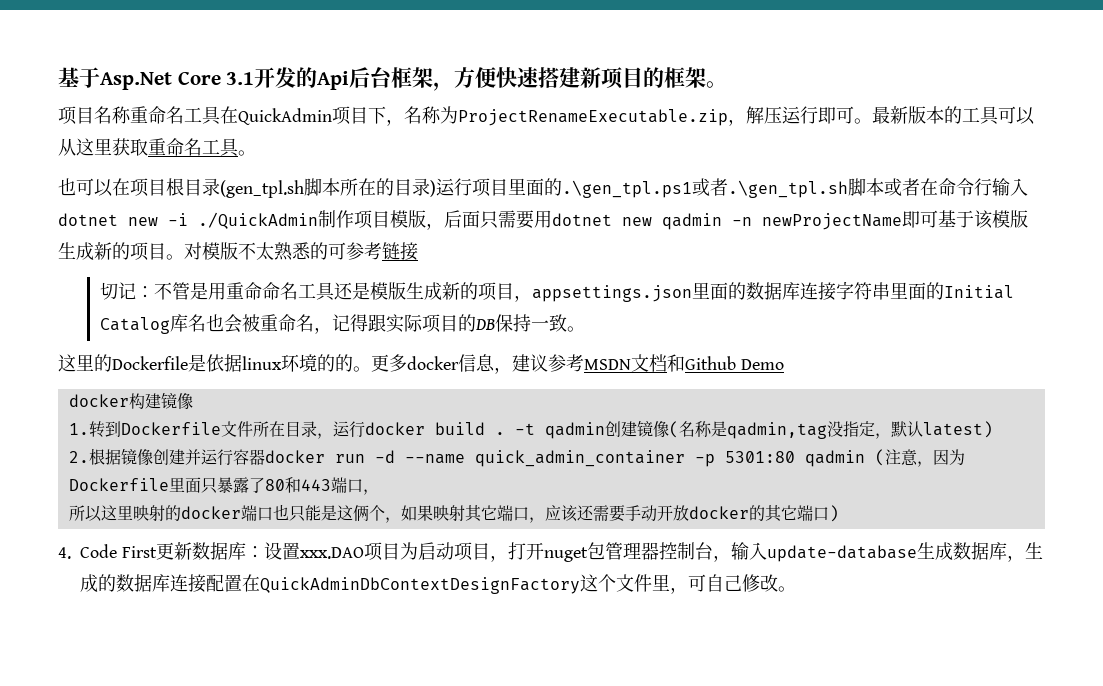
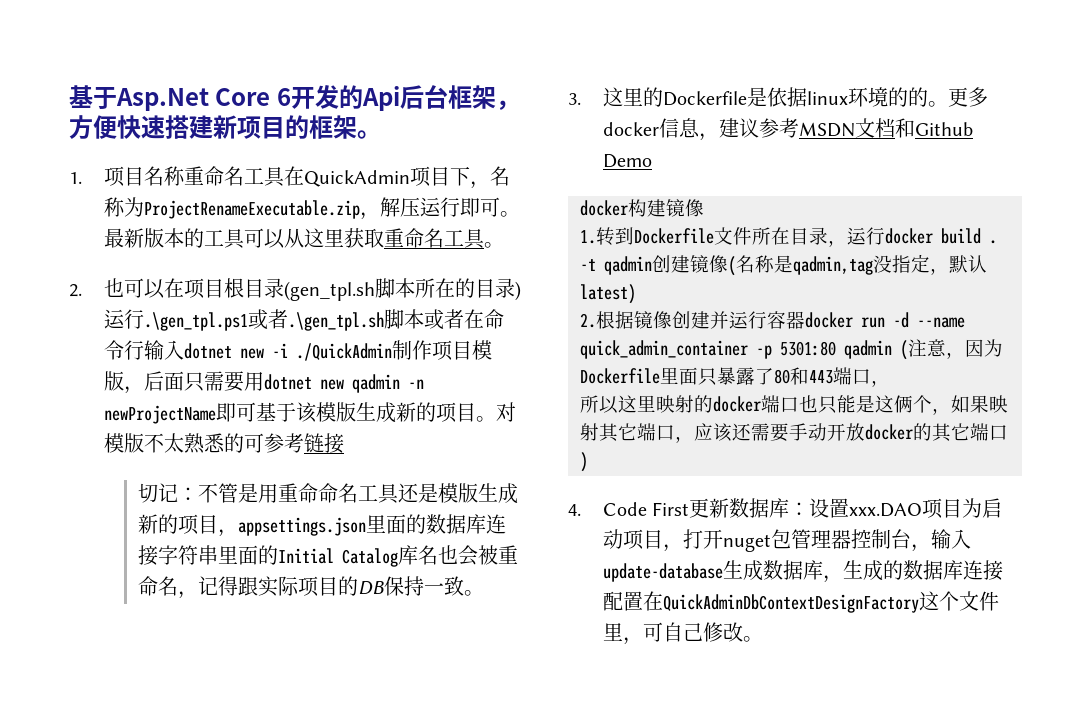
[226,72,255,85] 3.1 -> [276,88,291,106] 6
(728, 84) none -> [69,172,82,184] 1.
(256, 153) none -> [69,284,82,297] 2.
[472,178,562,197] 项目里面的 -> (144, 319) none
(586, 329) none -> [568,93,581,105] 3.

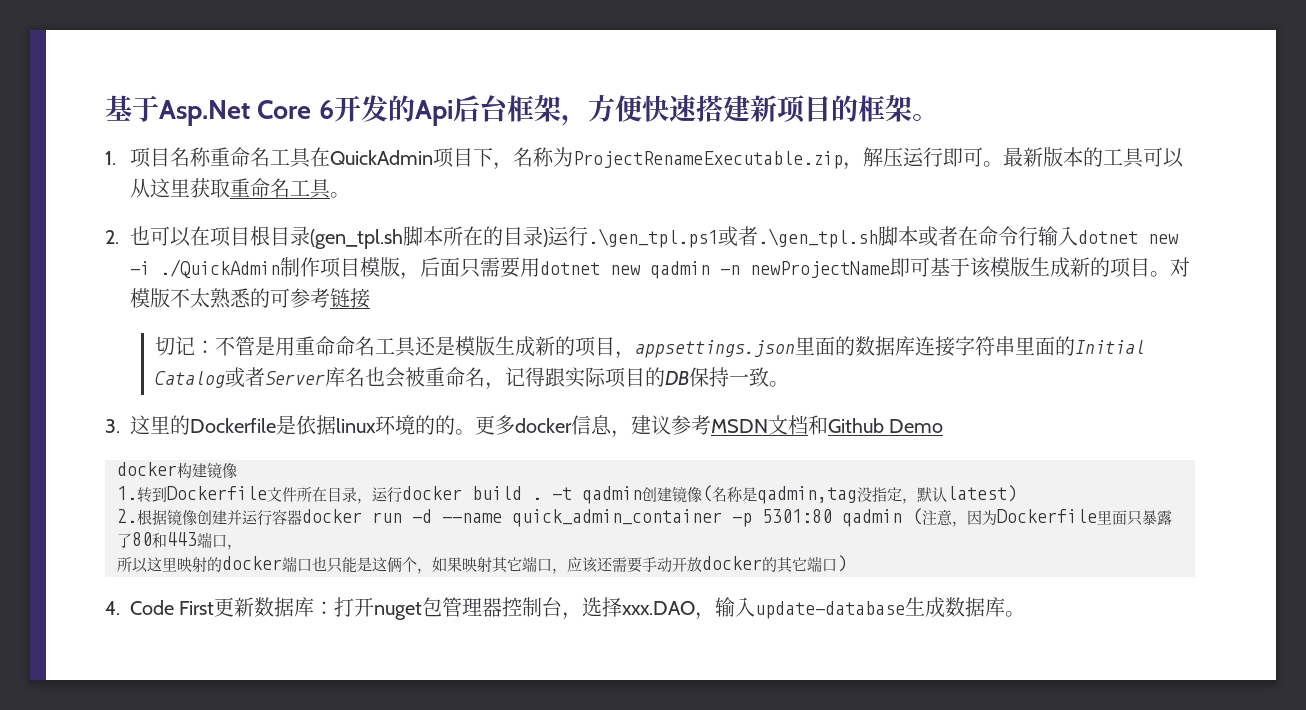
(399, 557) none -> [224,367,325,388] 或者Server
[809,498,1003,519] [602,529,683,552] 设置xxx.DAO项目为启动项目， -> (335, 608) none
(931, 548) none -> [582,597,716,620] 选择xxx.DAO，
[822,560,1003,583] [602,591,999,613] [602,622,743,645] ，生成的数据库连接配置在QuickAdminDbContextDesignFactory这个文件里，可自己修改 -> (1006, 607) none

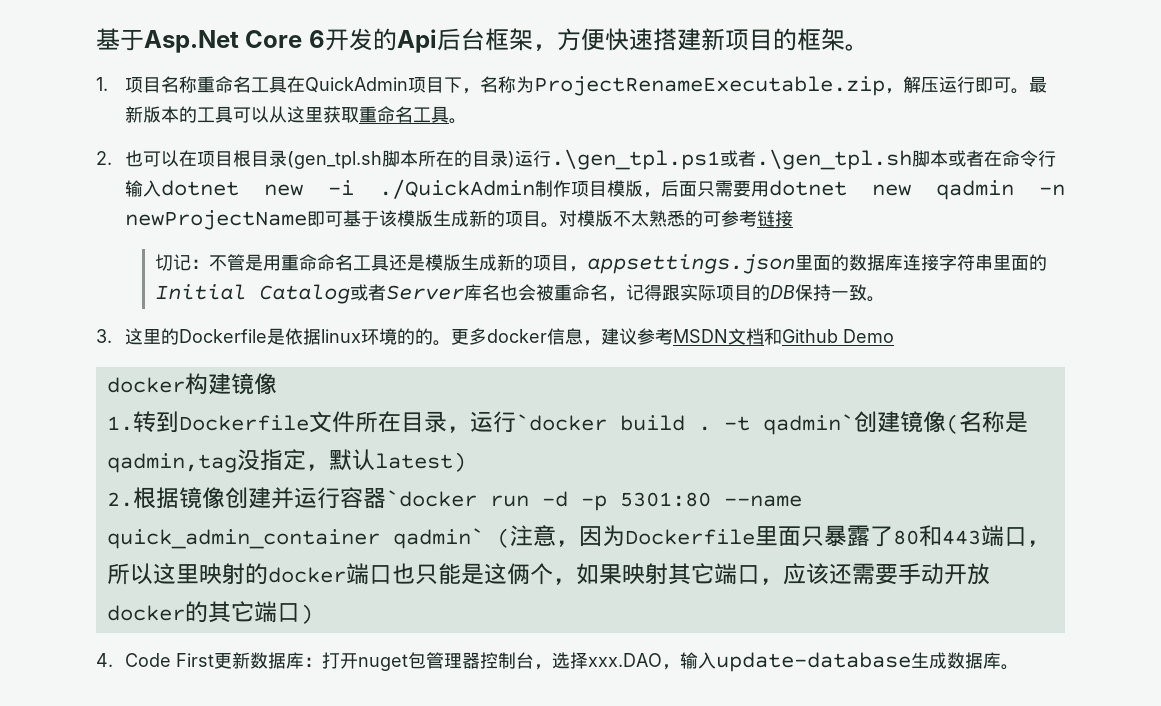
[402,486,462,500] docker -> [515,414,607,431] `docker
[582,486,642,504] qadmin -> [762,414,854,435] qadmin`
[302,509,362,523] docker -> [385,490,477,507] `docker
[442,509,902,527] --name quick_admin_container -p 5301:80 qadmin -> [580,492,802,511] [106,528,484,549] -p 5301:80 --name quick_admin_container qadmin`

